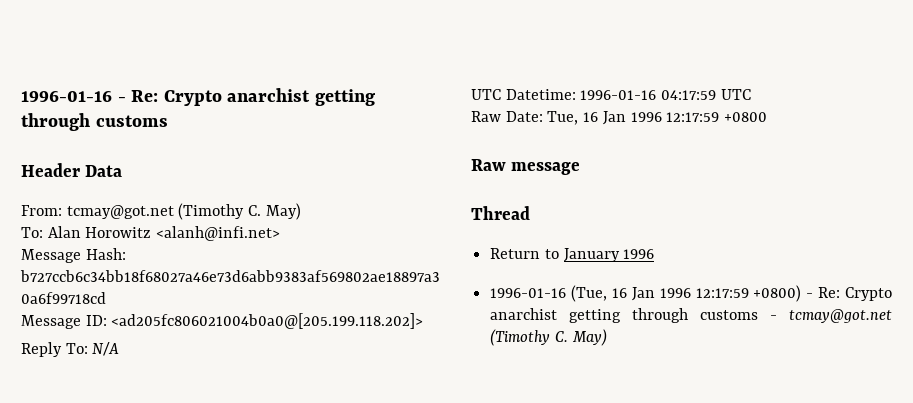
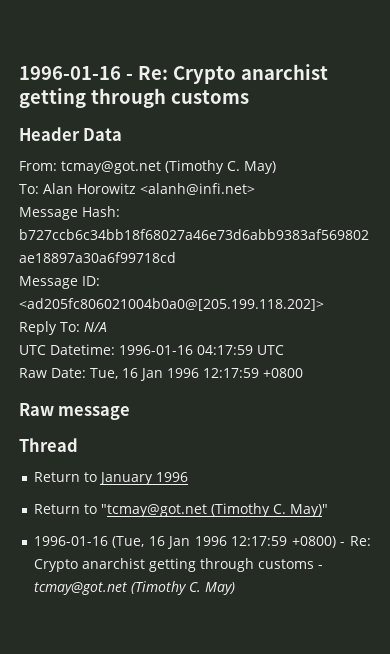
(655, 254) none -> [33,503,328,517] // Return to "tcmay@got.net (Timothy C. May)"

